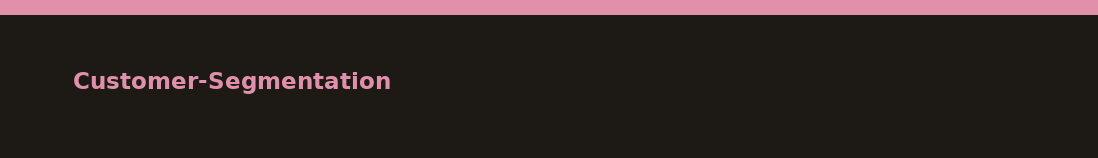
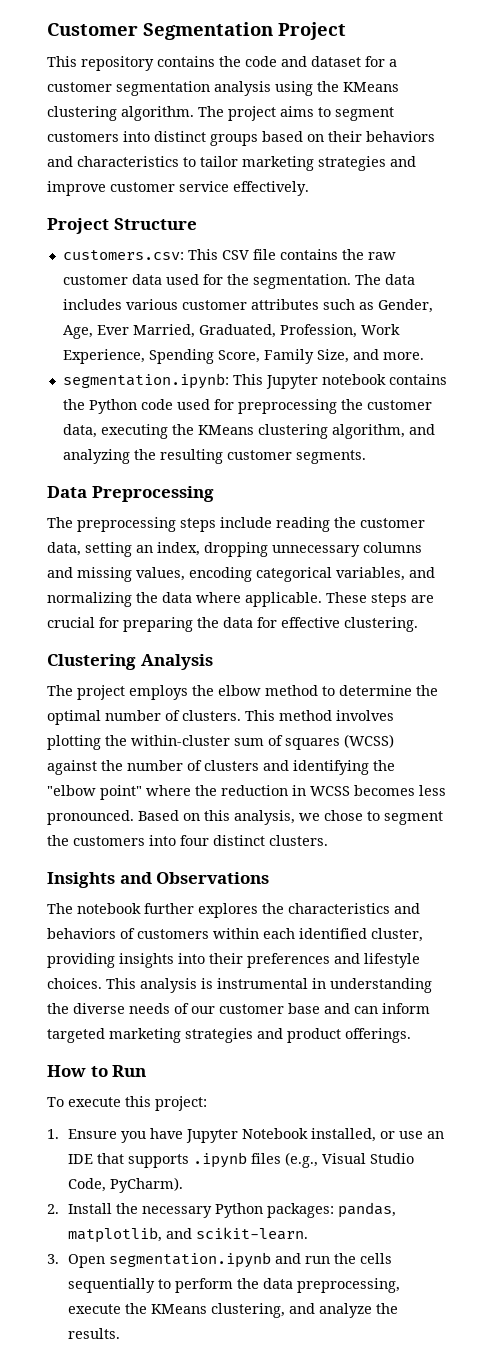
[73,72,391,94] Customer-Segmentation -> [47,22,346,40] [47,56,397,71] [47,81,399,96] [47,106,394,121] [47,131,435,146] [47,156,416,171] [47,181,309,196] [47,218,197,234] [62,249,396,260] [62,274,415,289] [62,299,433,313] [62,324,400,339] [62,349,424,364] [62,373,447,389] [62,399,432,414] [62,424,435,439] [62,449,366,464] [47,486,214,502] [47,517,425,532] [47,542,422,557] [47,567,435,582] [47,592,434,607] [47,617,418,632] [47,654,213,670] [47,685,438,700] [47,710,394,725] [47,734,394,750] [47,760,395,775] [47,785,446,800] [47,810,443,825] [47,835,328,846] [47,872,270,888] [47,903,420,918] [47,928,423,942] [47,953,420,968] [47,978,432,993] [47,1003,430,1014] [47,1028,411,1043] [47,1065,147,1077] [47,1096,207,1111] [47,1128,444,1143] [67,1152,414,1168] [67,1177,183,1193] [47,1202,396,1218] [67,1227,308,1243] [47,1252,392,1268] [67,1278,400,1293] [67,1303,398,1318] [67,1328,120,1339] Customer Segmentation Project // This repository contains the code and dataset for a customer segmentation analysis using the KMeans clustering algorithm. The project aims to segment customers into distinct groups based on their behaviors and characteristics to tailor marketing strategies and improve customer service effectively. // Project Structure // customers.csv: This CSV file contains the raw customer data used for the segmentation. The data includes various customer attributes such as Gender, Age, Ever Married, Graduated, Profession, Work Experience, Spending Score, Family Size, and more. // segmentation.ipynb: This Jupyter notebook contains the Python code used for preprocessing the customer data, executing the KMeans clustering algorithm, and analyzing the resulting customer segments. // Data Preprocessing // The preprocessing steps include reading the customer data, setting an index, dropping unnecessary columns and missing values, encoding categorical variables, and normalizing the data where applicable. These steps are crucial for preparing the data for effective clustering. // Clustering Analysis // The project employs the elbow method to determine the optimal number of clusters. This method involves plotting the within-cluster sum of squares (WCSS) against the number of clusters and identifying the "elbow point" where the reduction in WCSS becomes less pronounced. Based on this analysis, we chose to segment the customers into four distinct clusters. // Insights and Observations // The notebook further explores the characteristics and behaviors of customers within each identified cluster, providing insights into their preferences and lifestyle choices. This analysis is instrumental in understanding the diverse needs of our customer base and can inform targeted marketing strategies and product offerings. // How to Run // To execute this project: // 1. Ensure you have Jupyter Notebook installed, or use an IDE that supports .ipynb files (e.g., Visual Studio Code, PyCharm). // 2. Install the necessary Python packages: pandas, matplotlib, and scikit-learn. // 3. Open segmentation.ipynb and run the cells sequentially to perform the data preprocessing, execute the KMeans clustering, and analyze the results.

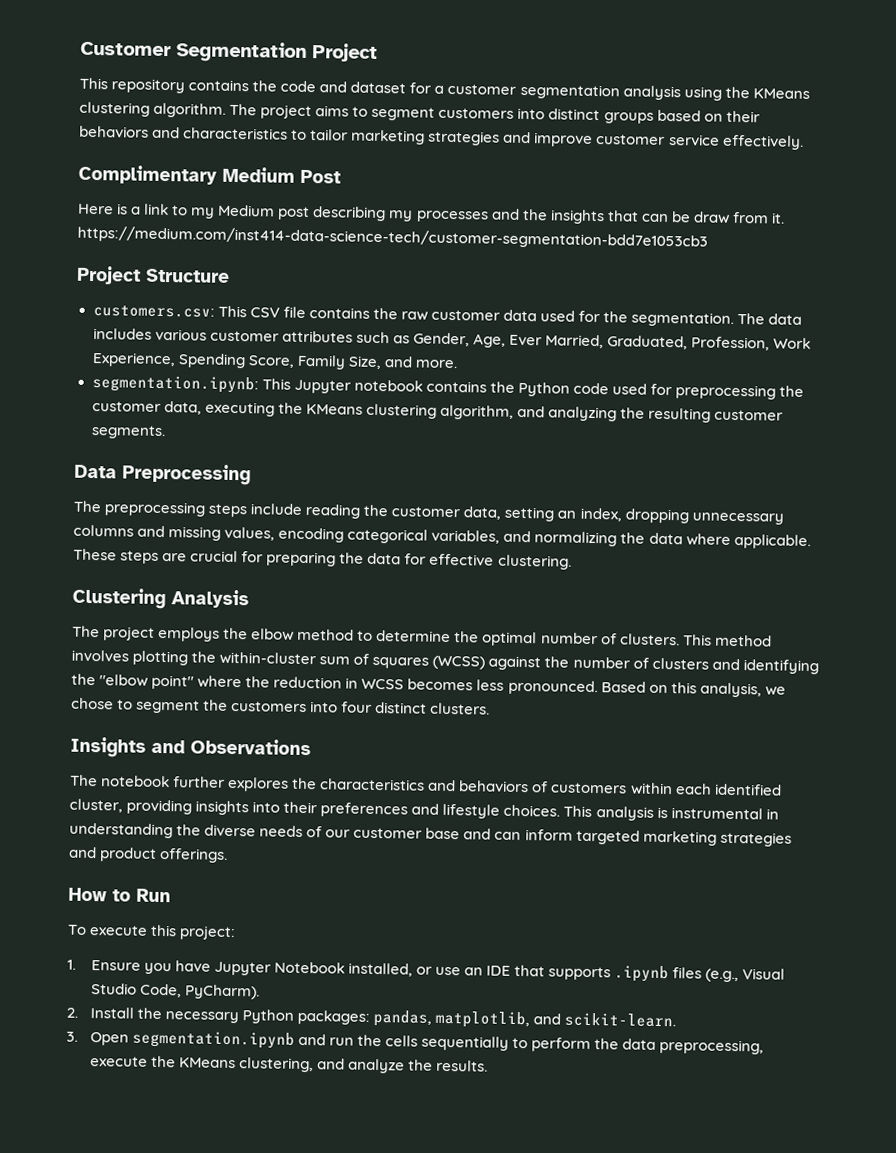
(309, 188) none -> [78,164,341,185] [78,203,785,225] [77,225,708,250] // Complimentary Medium Post // Here is a link to my Medium post describing my processes and the insights that can be draw from it. https://medium.com/inst414-data-science-tech/customer-segmentation-bdd7e1053cb3

